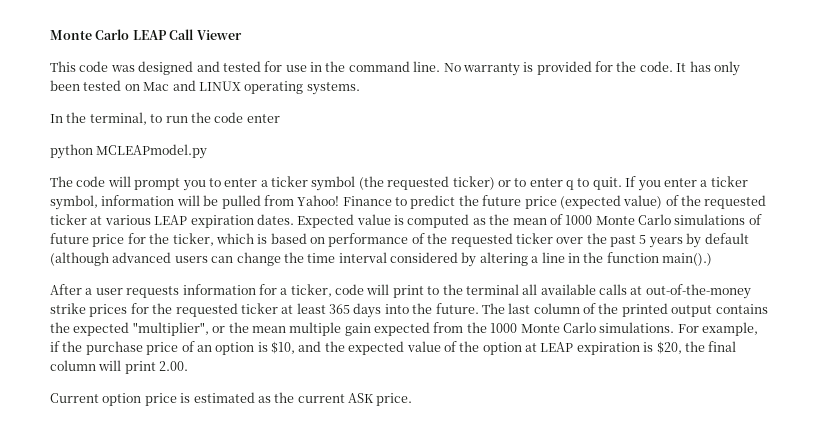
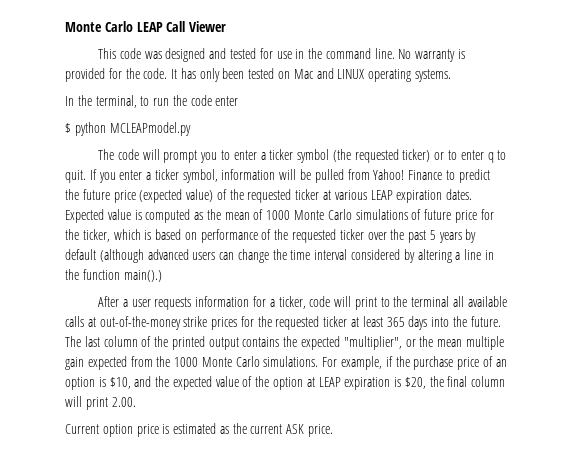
(280, 118) none -> [65,123,71,133] $

